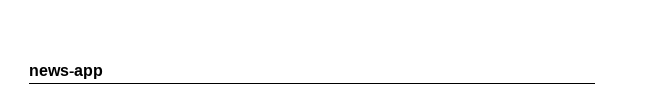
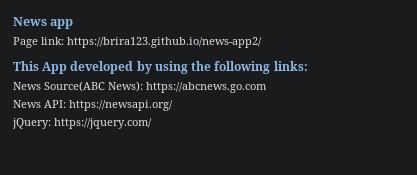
[29,67,103,79] news-app -> [13,17,74,29] [13,37,262,48] [13,61,308,74] [13,81,267,93] [13,100,173,111] [12,118,152,129] News app // Page link: https://brira123.github.io/news-app2/ // This App developed by using the following links: // News Source(ABC News): https://abcnews.go.com // News API: https://newsapi.org/ // jQuery: https://jquery.com/

